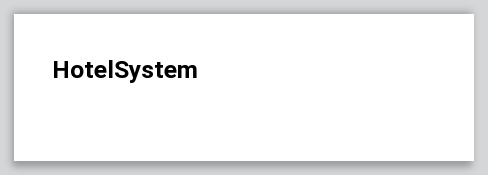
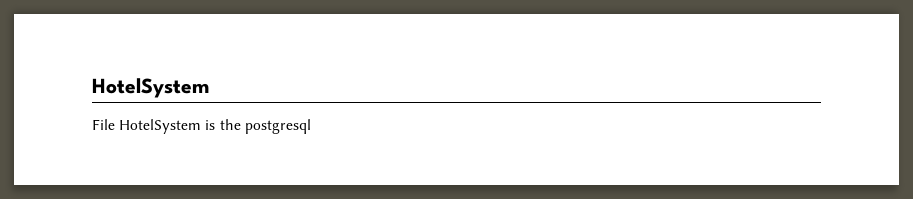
[52,60,198,83] HotelSystem -> [92,78,209,98] [92,119,311,134] HotelSystem // File HotelSystem is the postgresql

